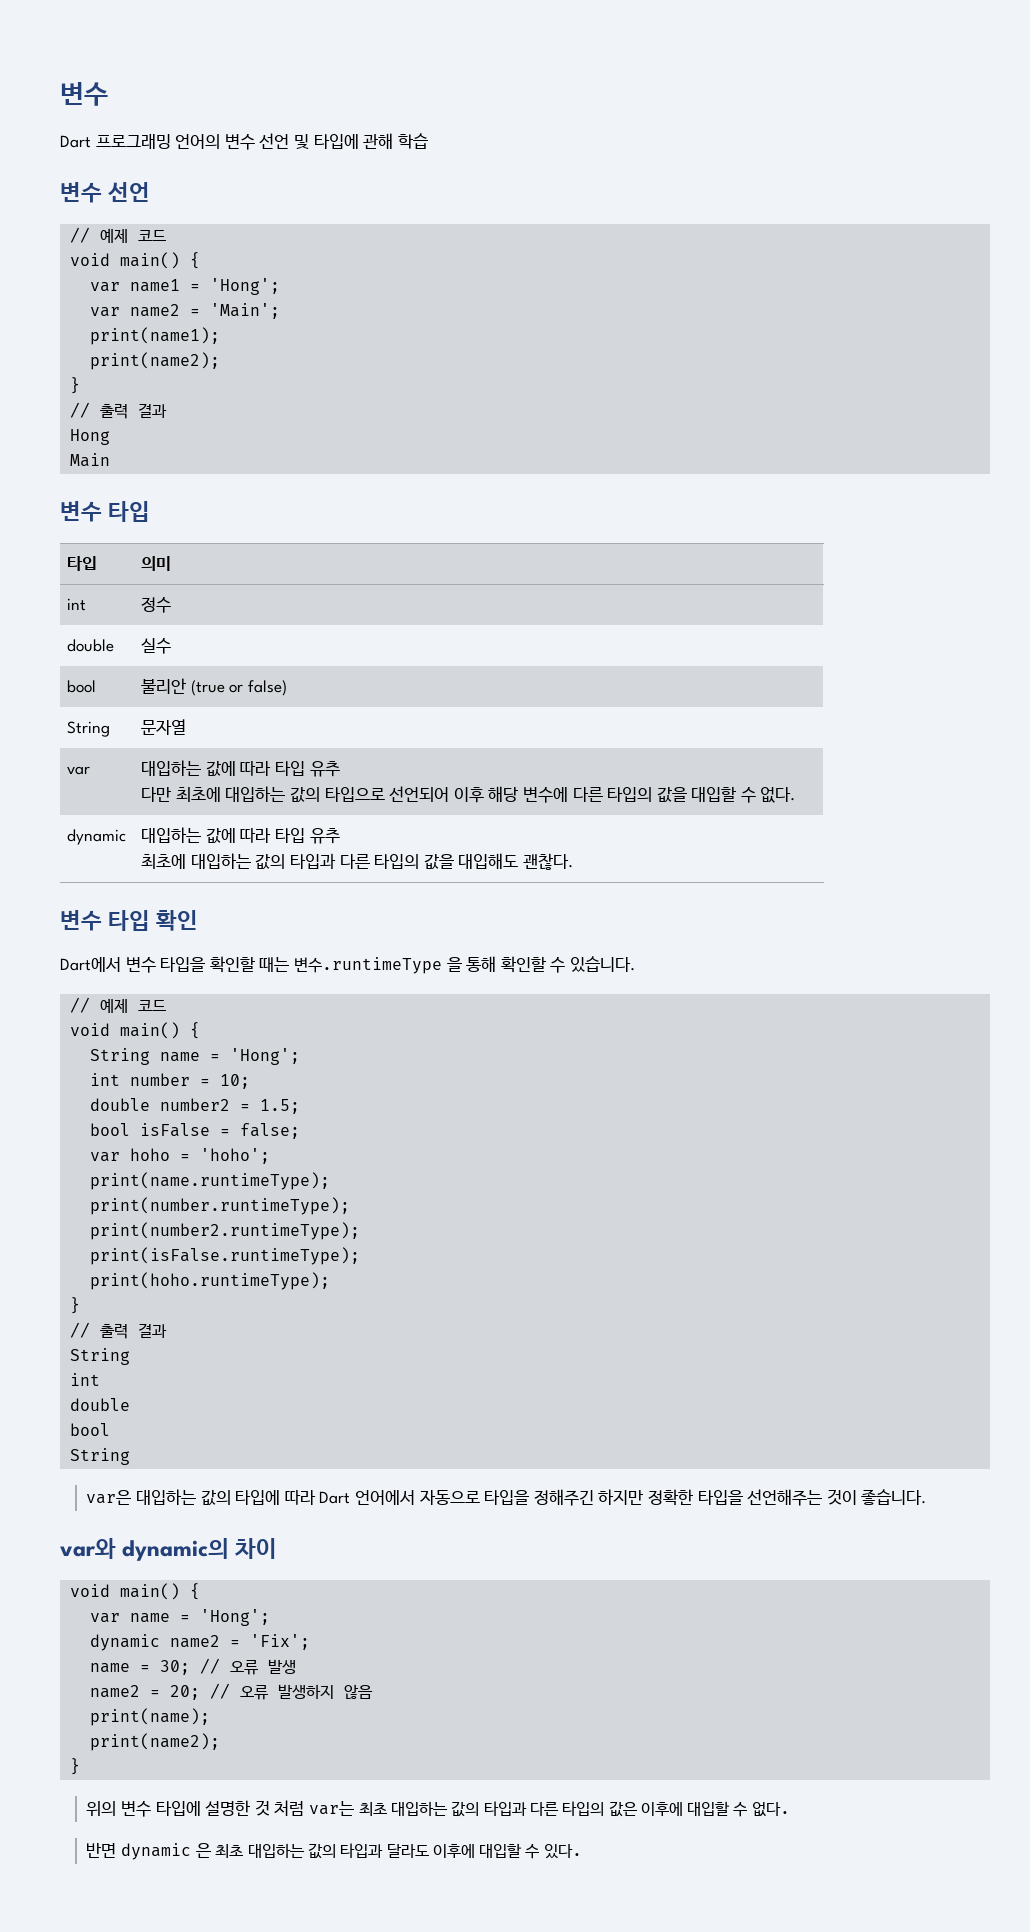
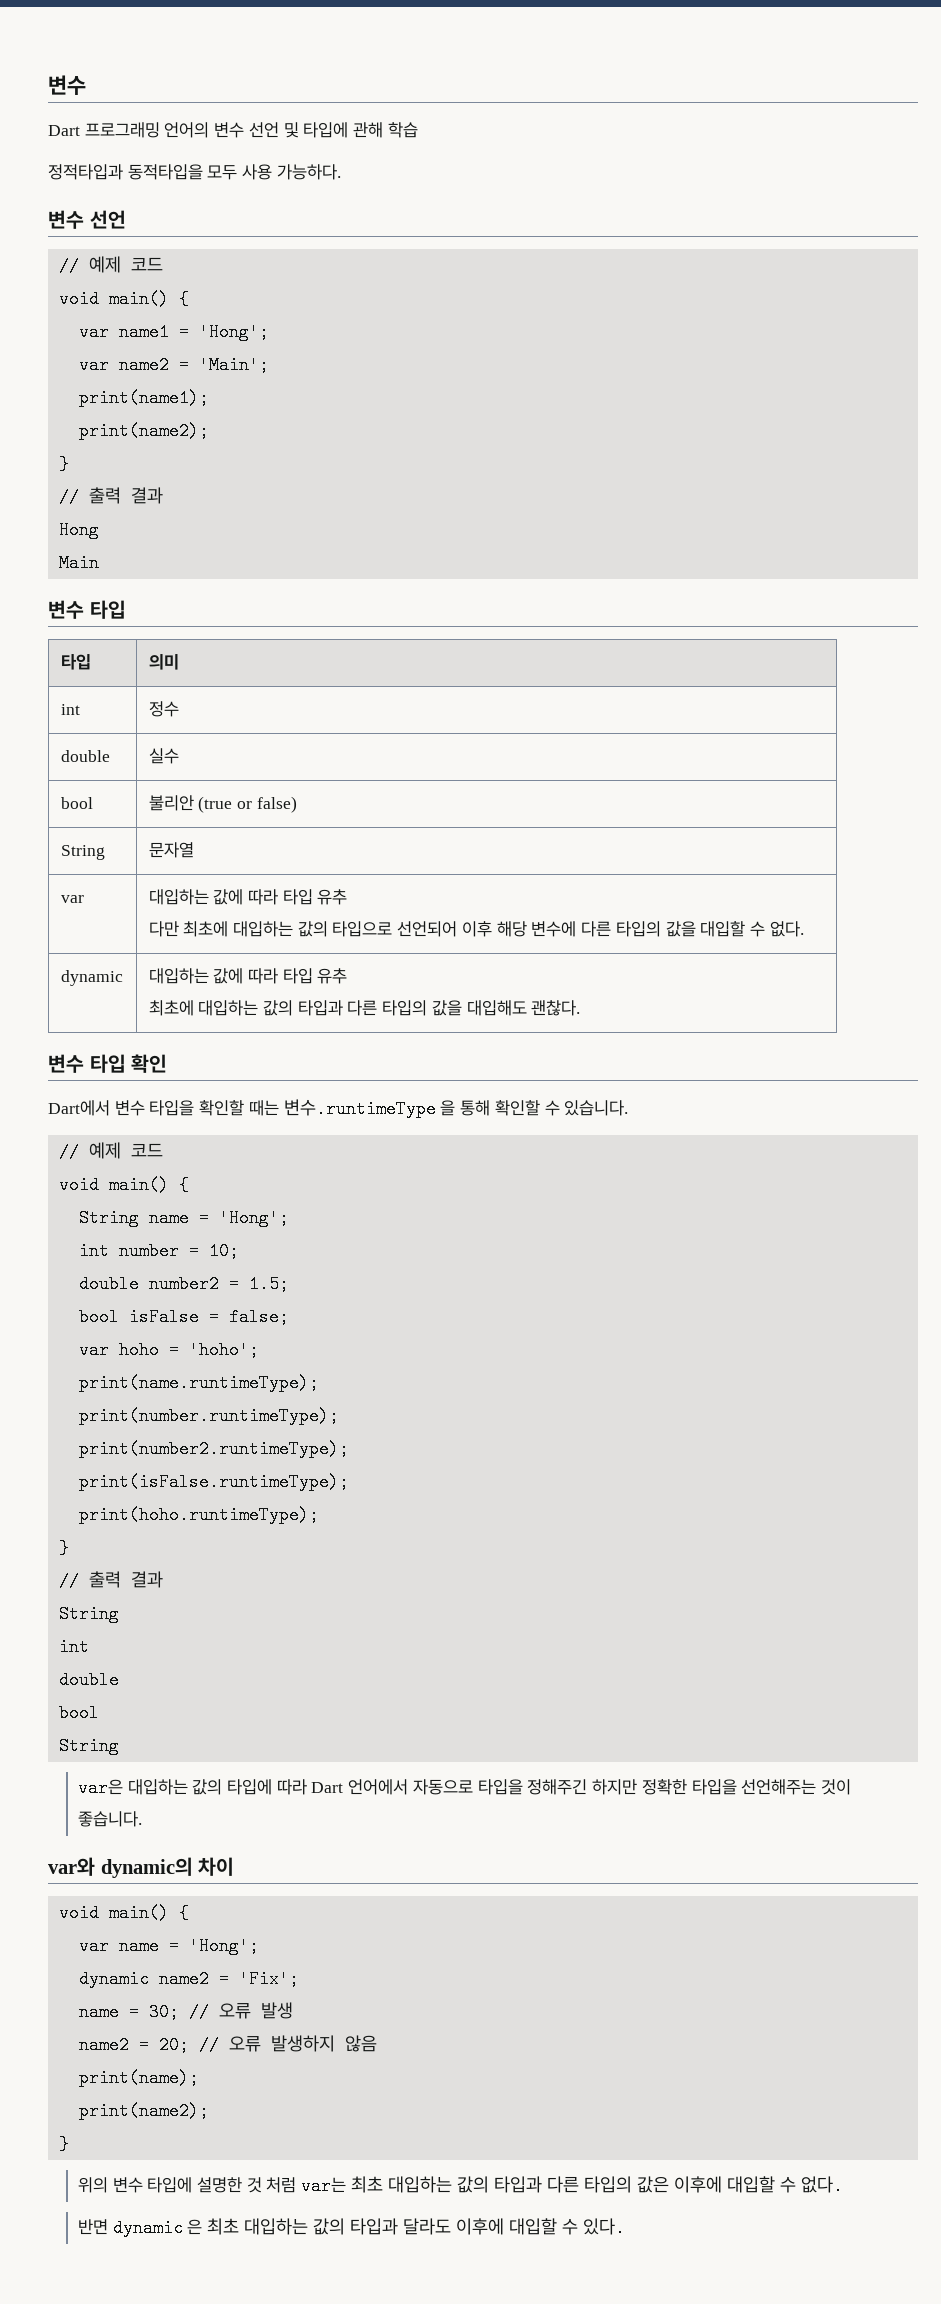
(428, 141) none -> [48,164,341,180] // 정적타입과 동적타입을 모두 사용 가능하다.

